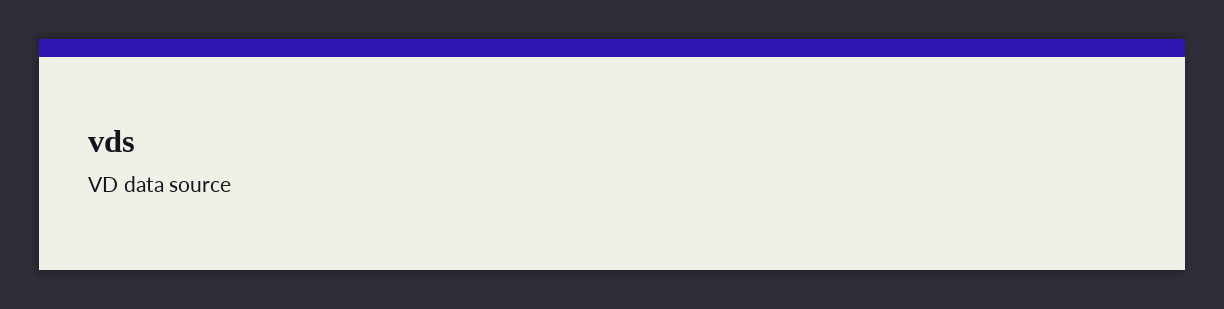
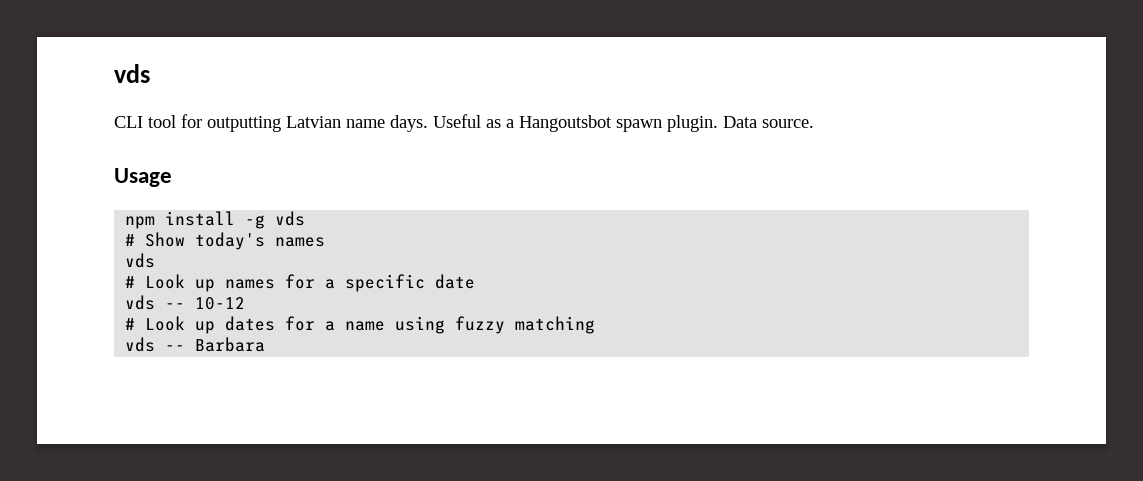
[88,130,135,152] [88,176,232,192] vds // VD data source -> [114,64,150,83] [114,114,814,132] [114,168,172,187] [125,211,306,229] [125,232,326,250] [125,253,156,268] [125,274,476,292] [125,295,246,310] [125,316,596,334] [125,337,266,352] vds // CLI tool for outputting Latvian name days. Useful as a Hangoutsbot spawn plugin. Data source. // Usage // npm install -g vds // # Show today's names // vds // # Look up names for a specific date // vds -- 10-12 // # Look up dates for a name using fuzzy matching // vds -- Barbara

